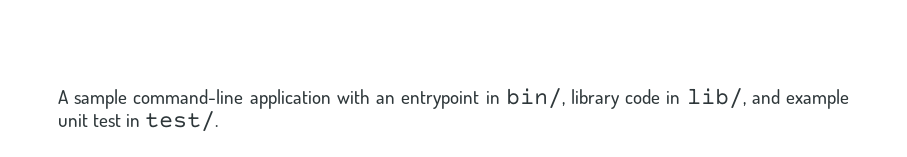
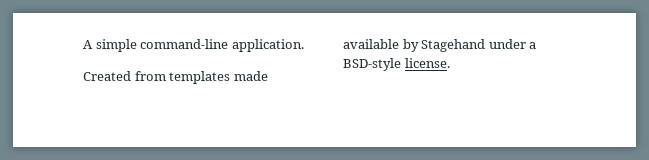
[74,88,849,109] [58,111,219,132] sample command-line application with an entrypoint in bin/, library code in lib/, and example unit test in test/. -> [95,39,304,52] [83,71,268,84] [343,39,537,52] [343,58,450,71] simple command-line application. // Created from templates made available by Stagehand under a BSD-style license.

